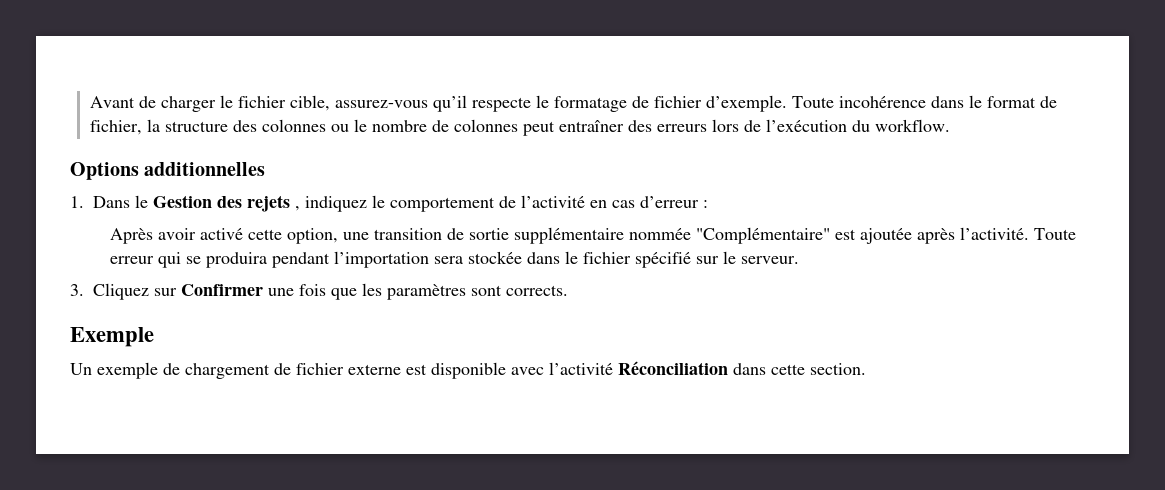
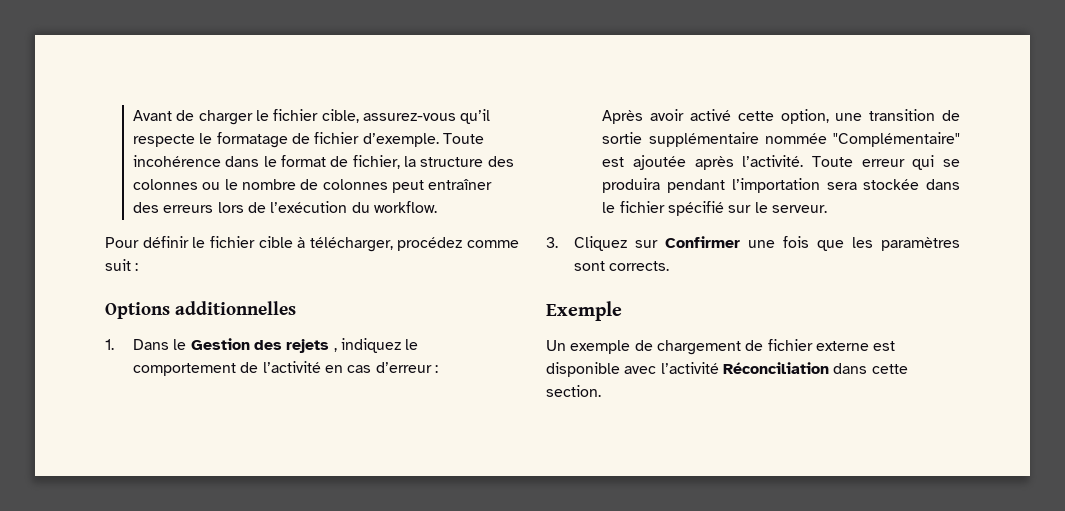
(950, 125) none -> [105,236,519,252] [105,259,139,271] // Pour définir le fichier cible à télécharger, procédez comme suit :

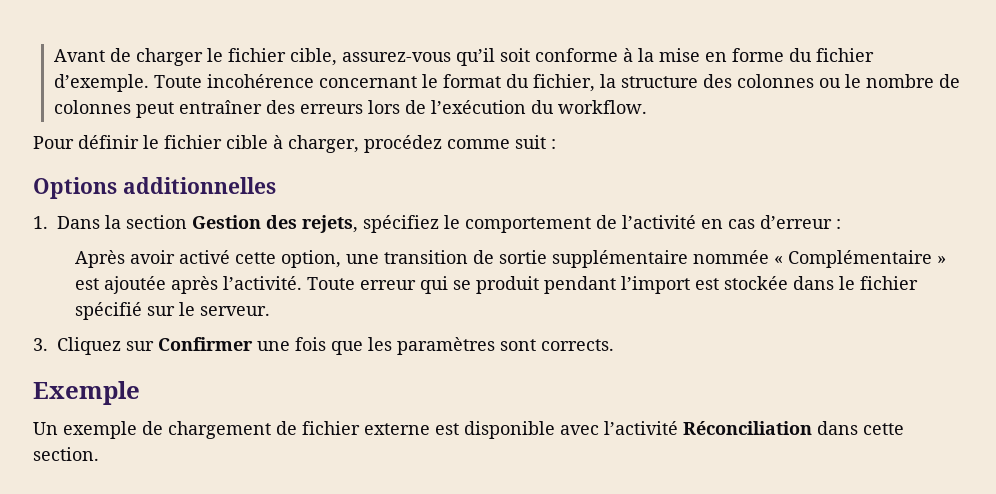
[133,132,311,148] respecte le formatage de -> [499,48,812,62] soit conforme à la mise en forme du
[225,156,260,167] dans -> [318,76,417,88] concernant
[330,156,349,167] de -> [505,74,529,88] du
[309,237,393,252] télécharger, -> [288,135,359,153] charger,
[173,338,402,353] le Gestion des rejets , indiquez -> [105,215,439,233] la section Gestion des rejets, spécifiez
[833,132,960,147] "Complémentaire" -> [773,250,946,268] « Complémentaire »
[602,178,857,193] produira pendant l’importation sera -> [475,276,719,294] produit pendant l’import est

